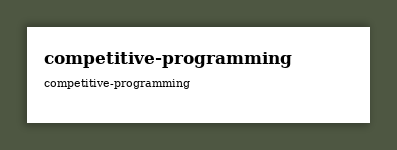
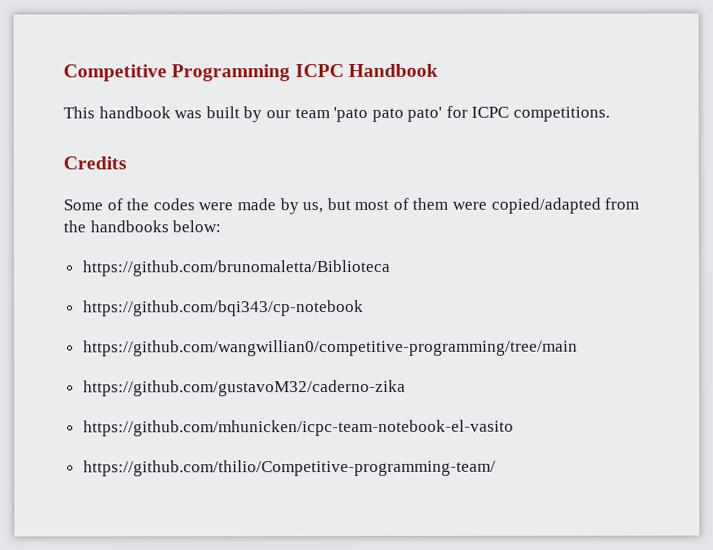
[44,52,292,68] [44,79,190,89] competitive-programming // competitive-programming -> [63,63,438,82] [63,105,611,123] [63,156,127,170] [63,197,640,215] [63,220,222,233] [81,259,391,277] [82,299,364,317] [82,339,578,357] [82,379,406,397] [82,419,514,437] [82,459,496,477] Competitive Programming ICPC Handbook // This handbook was built by our team 'pato pato pato' for ICPC competitions. // Credits // Some of the codes were made by us, but most of them were copied/adapted from the handbooks below: // https://github.com/brunomaletta/Biblioteca // https://github.com/bqi343/cp-notebook // https://github.com/wangwillian0/competitive-programming/tree/main // https://github.com/gustavoM32/caderno-zika // https://github.com/mhunicken/icpc-team-notebook-el-vasito // https://github.com/thilio/Competitive-programming-team/

